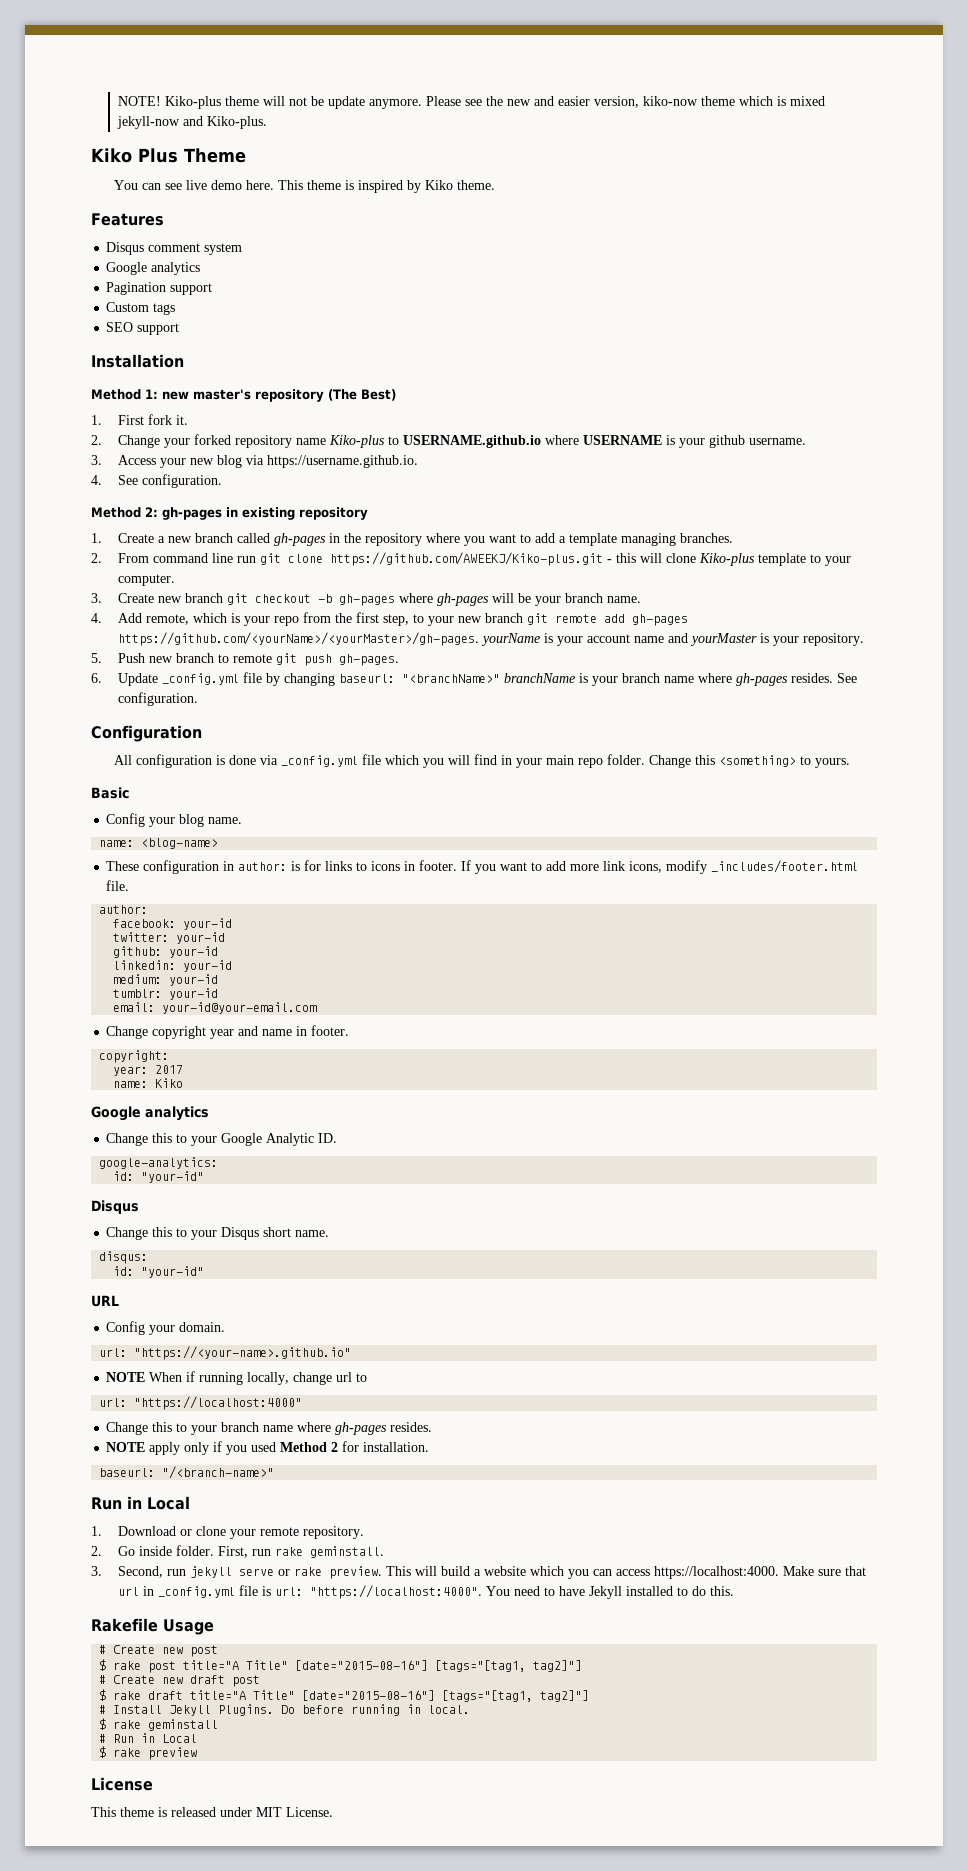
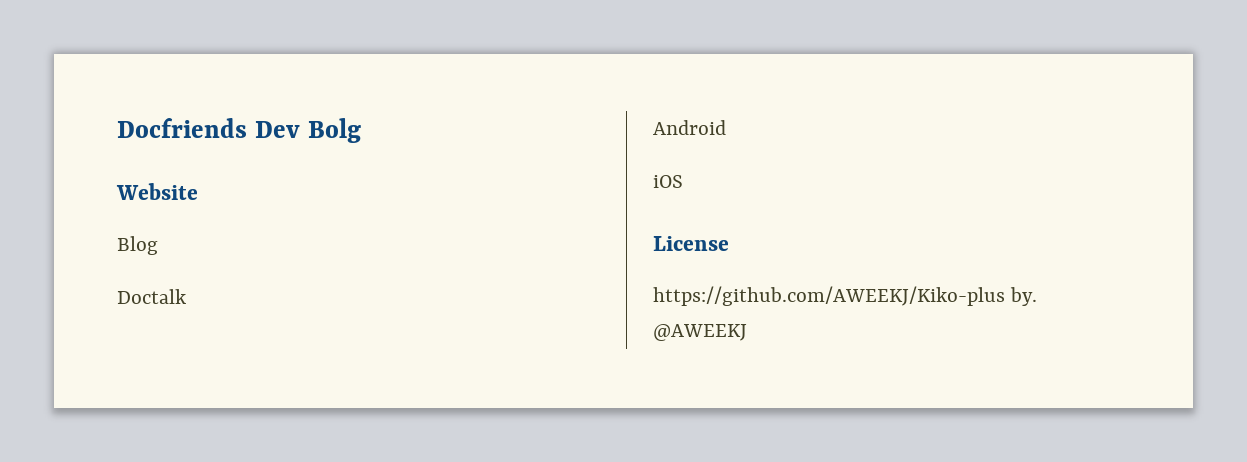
[118,96,826,109] [117,116,268,129] [91,148,246,163] [114,180,496,193] [91,213,164,226] [106,242,243,255] [106,262,201,275] [106,282,213,295] [106,302,176,315] [106,322,180,335] [91,354,184,368] [91,389,396,402] [91,414,189,425] [91,434,807,448] [91,455,419,468] [91,474,223,488] [91,507,368,520] [91,533,734,546] [91,552,852,566] [118,574,176,586] [91,593,642,606] [91,612,689,626] [118,632,865,646] [91,653,400,666] [91,672,858,686] [118,692,199,706] [91,725,202,742] [114,754,851,768] [91,787,129,799] [106,813,243,827] [99,838,219,849] [106,860,859,874] [106,880,130,891] [99,905,149,914] [113,918,233,930] [113,932,226,944] [113,946,219,958] [113,960,233,972] [113,974,219,986] [113,988,219,1000] [113,1002,318,1014] [106,1025,350,1039] [99,1050,170,1063] [113,1065,184,1076] [113,1078,184,1088] [91,1106,209,1121] [106,1133,338,1146] [99,1157,219,1169] [113,1171,205,1183] [91,1200,139,1214] [106,1227,330,1240] [99,1251,149,1264] [113,1266,205,1278] [91,1295,119,1307] [106,1321,226,1335] [99,1346,352,1360] [106,1371,368,1385] [99,1396,303,1410] [106,1422,433,1435] [106,1441,430,1455] [99,1466,275,1479] [91,1496,190,1510] [91,1526,365,1539] [91,1545,385,1558] [91,1566,867,1579] [118,1585,735,1599] [91,1618,214,1635] [99,1645,219,1657] [99,1659,583,1673] [99,1675,261,1687] [99,1689,590,1702] [99,1704,471,1716] [99,1718,219,1731] [99,1733,198,1743] [99,1746,198,1760] [91,1777,153,1791] [91,1807,333,1817] NOTE! Kiko-plus theme will not be update anymore. Please see the new and easier version, kiko-now theme which is mixed jekyll-now and Kiko-plus. // Kiko Plus Theme // You can see live demo here. This theme is inspired by Kiko theme. // Features // Disqus comment system // Google analytics // Pagination support // Custom tags // SEO support // Installation // Method 1: new master's repository (The Best) // 1. First fork it. // 2. Change your forked repository name Kiko-plus to USERNAME.github.io where USERNAME is your github username. // 3. Access your new blog via https://username.github.io. // 4. See configuration. // Method 2: gh-pages in existing repository // 1. Create a new branch called gh-pages in the repository where you want to add a template managing branches. // 2. From command line run git clone https://github.com/AWEEKJ/Kiko-plus.git - this will clone Kiko-plus template to your computer. // 3. Create new branch git checkout -b gh-pages where gh-pages will be your branch name. // 4. Add remote, which is your repo from the first step, to your new branch git remote add gh-pages https://github.com/<yourName>/<yourMaster>/gh-pages. yourName is your account name and yourMaster is your repository. // 5. Push new branch to remote git push gh-pages. // 6. Update _config.yml file by changing baseurl: "<branchName>" branchName is your branch name where gh-pages resides. See configuration. // Configuration // All configuration is done via _config.yml file which you will find in your main repo folder. Change this <something> to yours. // Basic // Config your blog name. // name: <blog-name> // These configuration in author: is for links to icons in footer. If you want to add more link icons, modify _includes/footer.html file. // author: // facebook: your-id // twitter: your-id // github: your-id // linkedin: your-id // medium: your-id // tumblr: your-id // email: your-id@your-email.com // Change copyright year and name in footer. // copyright: // year: 2017 // name: Kiko // Google analytics // Change this to your Google Analytic ID. // google-analytics: // id: "your-id" // Disqus // Change this to your Disqus short name. // disqus: // id: "your-id" // URL // Config your domain. // url: "https://<your-name>.github.io" // NOTE When if running locally, change url to // url: "https://localhost:4000" // Change this to your branch name where gh-pages resides. // NOTE apply only if you used Method 2 for installation. // baseurl: "/<branch-name>" // Run in Local // 1. Download or clone your remote repository. // 2. Go inside folder. First, run rake geminstall. // 3. Second, run jekyll serve or rake preview. This will build a website which you can access https://localhost:4000. Make sure that url in _config.yml file is url: "https://localhost:4000". You need to have Jekyll installed to do this. // Rakefile Usage // # Create new post // $ rake post title="A Title" [date="2015-08-16"] [tags="[tag1, tag2]"] // # Create new draft post // $ rake draft title="A Title" [date="2015-08-16"] [tags="[tag1, tag2]"] // # Install Jekyll Plugins. Do before running in local. // $ rake geminstall // # Run in Local // $ rake preview // License // This theme is released under MIT License. -> [117,118,361,143] [116,183,198,200] [117,236,158,255] [117,289,186,304] [653,120,726,135] [653,175,683,188] [653,236,729,251] [653,286,1038,306] [653,324,747,341] Docfriends Dev Bolg // Website // Blog // Doctalk // Android // iOS // License // https://github.com/AWEEKJ/Kiko-plus by. @AWEEKJ

